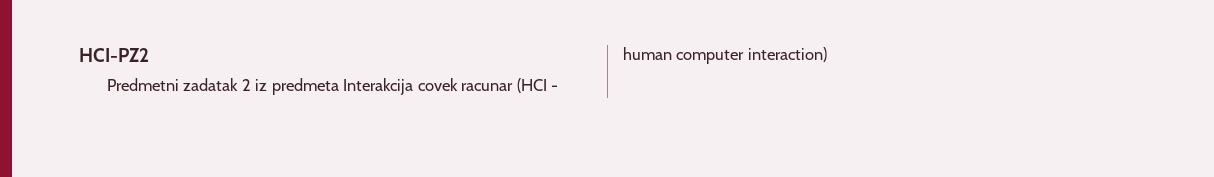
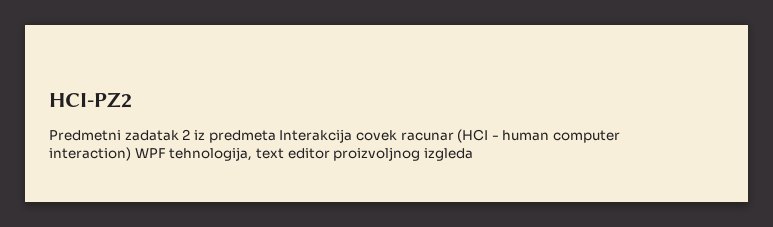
(827, 54) none -> [134,147,473,161] WPF tehnologija, text editor proizvoljnog izgleda

